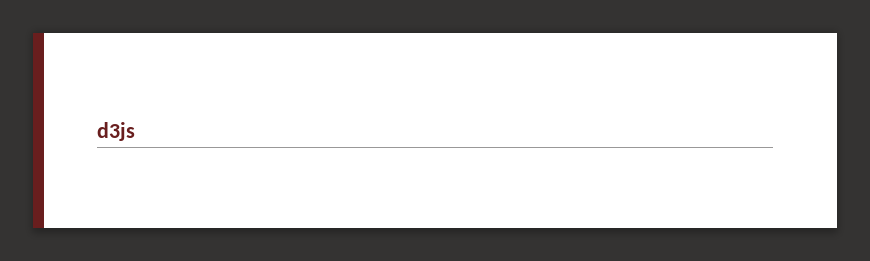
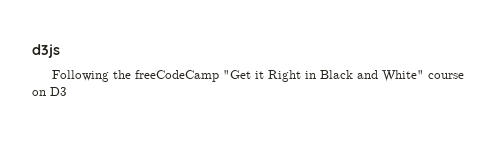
(135, 131) none -> [51,70,464,82] [32,87,67,96] // Following the freeCodeCamp "Get it Right in Black and White" course on D3

